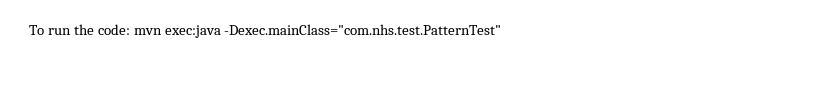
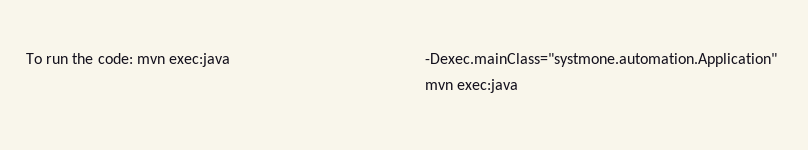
[224,24,502,35] -Dexec.mainClass="com.nhs.test.PatternTest" -> [425,53,777,67] [425,79,519,93] -Dexec.mainClass="systmone.automation.Application" // mvn exec:java

